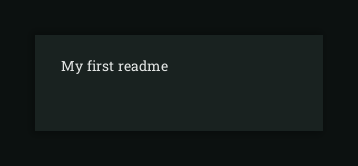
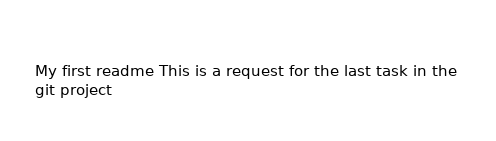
(168, 66) none -> [158,65,457,79] [35,84,112,98] This is a request for the last task in the git project

